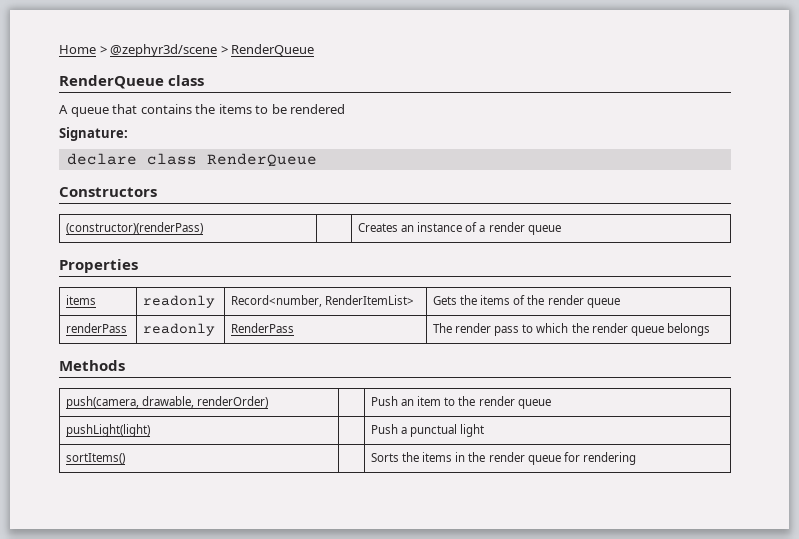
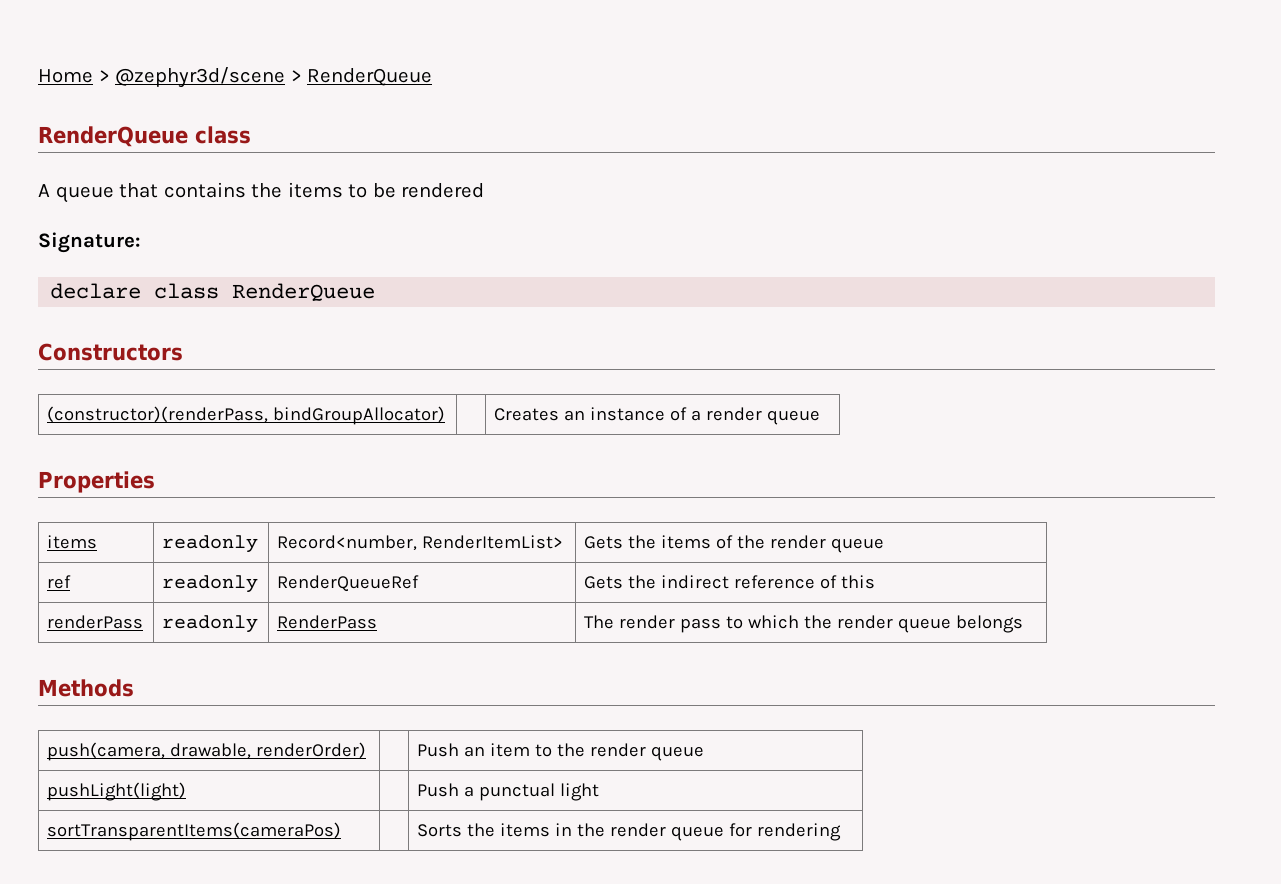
[66,222,204,234] (constructor)(renderPass) -> [47,406,446,425] (constructor)(renderPass, bindGroupAllocator)
(620, 303) none -> [47,575,72,589] [162,575,259,593] [277,575,420,592] [584,575,876,589] // ref | readonly | RenderQueueRef | Gets the indirect reference of this
[66,453,126,464] sortItems() -> [47,822,342,841] sortTransparentItems(cameraPos)

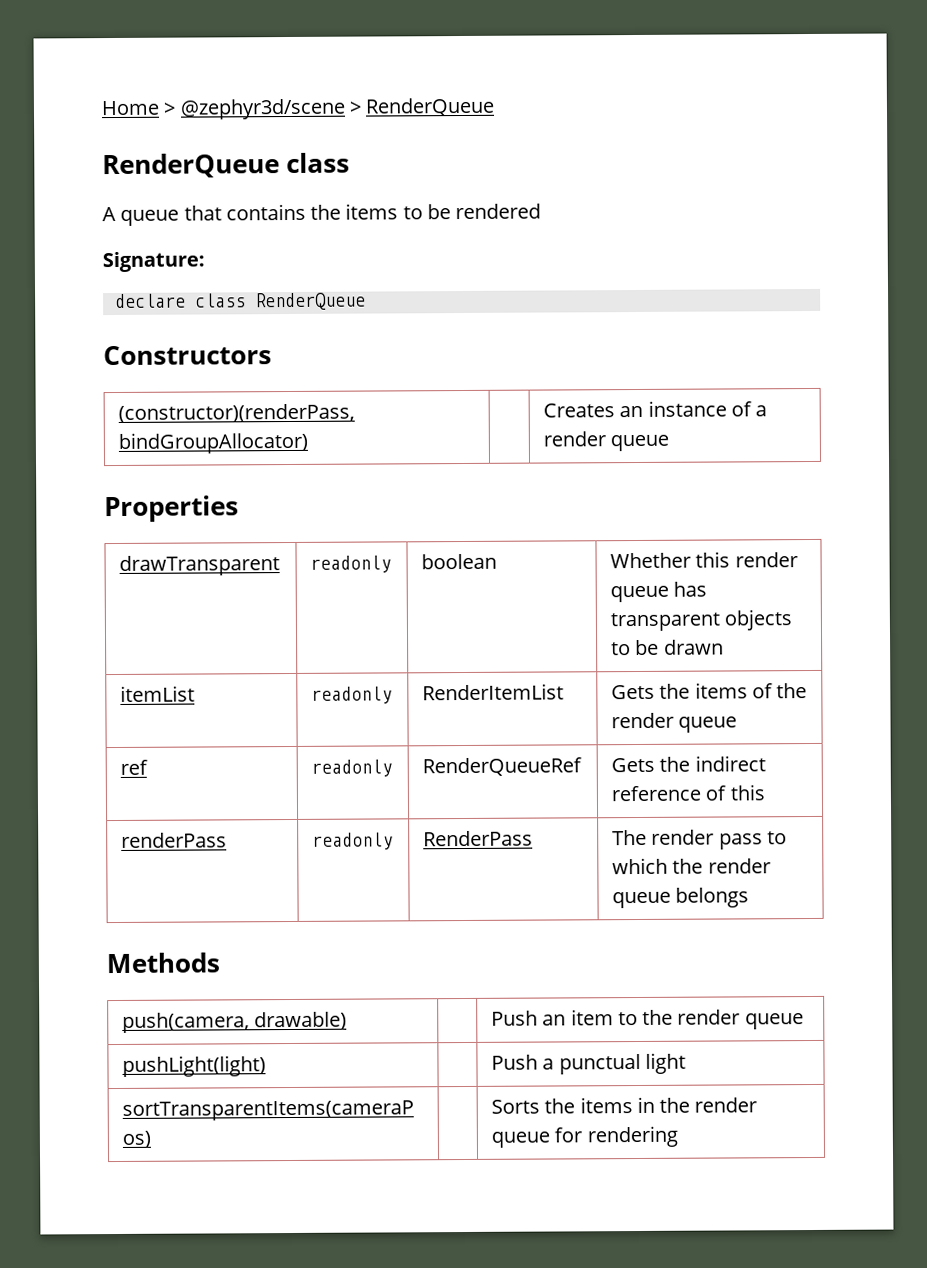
[47,535,98,549] [162,535,259,553] [277,535,564,551] items | readonly | Record<number, RenderItemList> -> [119,555,281,576] [310,555,392,573] [421,553,498,570] [610,551,798,569] [610,581,708,603] [610,609,793,632] [611,639,724,656] [120,685,196,702] [311,686,393,704] [422,683,565,701] drawTransparent | readonly | boolean | Whether this render queue has transparent objects to be drawn // itemList | readonly | RenderItemList
[170,742,367,759] drawable, renderOrder) -> [254,1011,348,1031] drawable)

